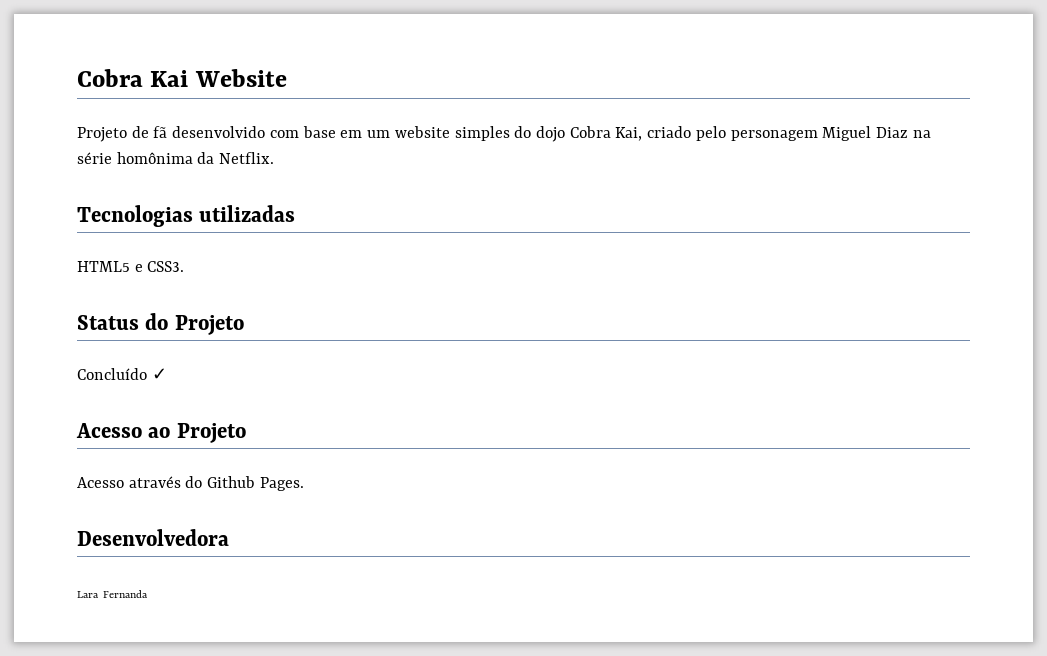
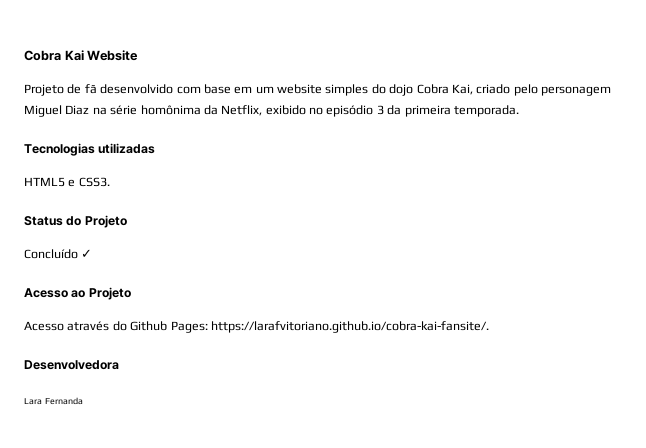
[219,152,275,164] Netflix. -> [221,105,519,117] Netflix, exibido no episódio 3 da primeira temporada.
[259,477,304,491] Pages. -> [170,321,489,333] Pages: https://larafvitoriano.github.io/cobra-kai-fansite/.

